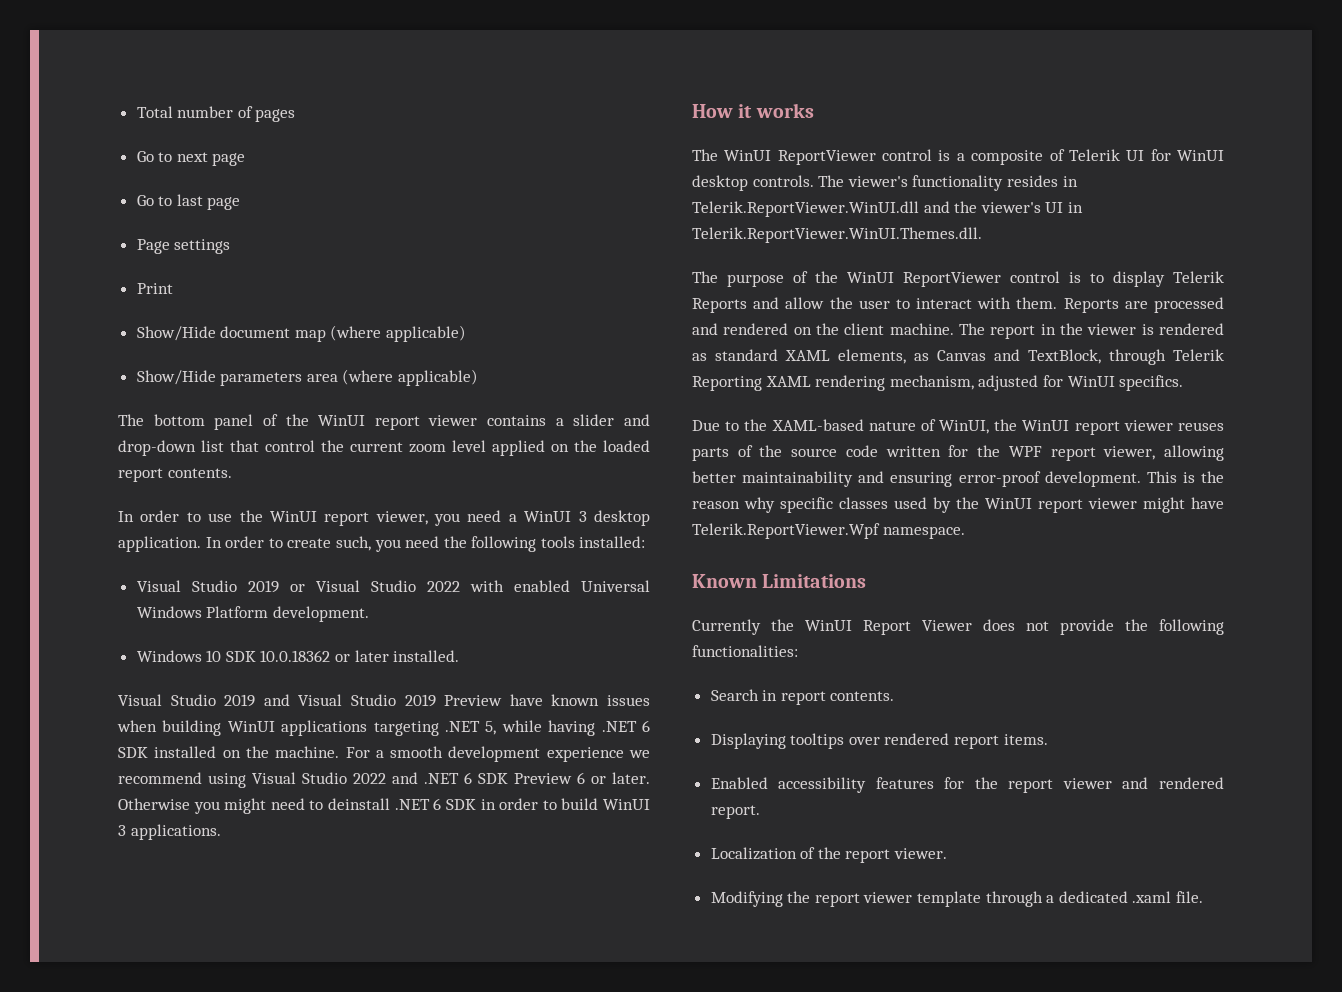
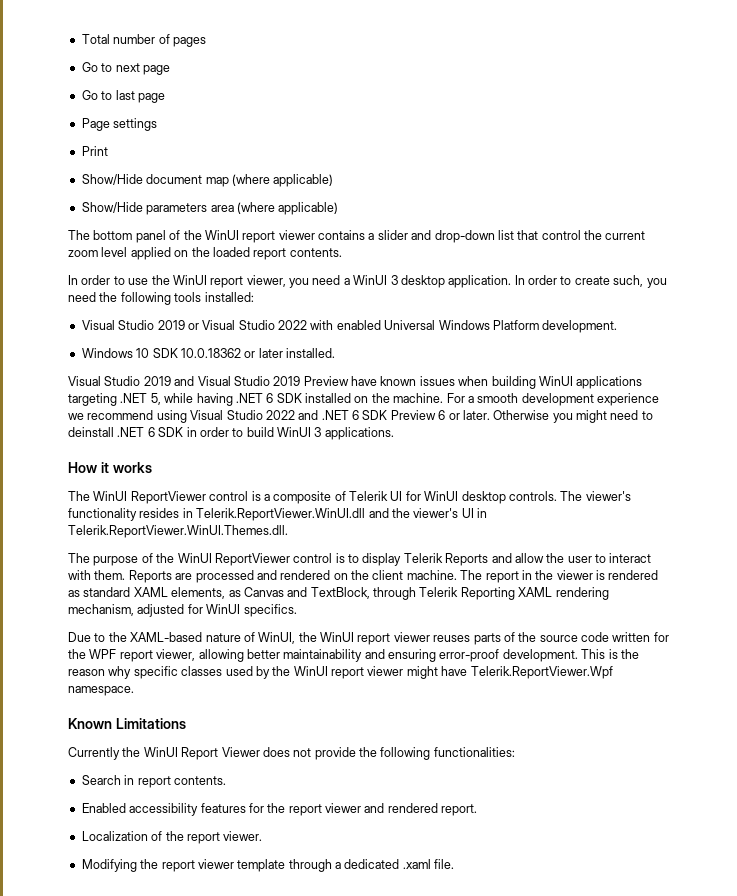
[710,733,1048,749] // Displaying tooltips over rendered report items. -> (226, 780) none

